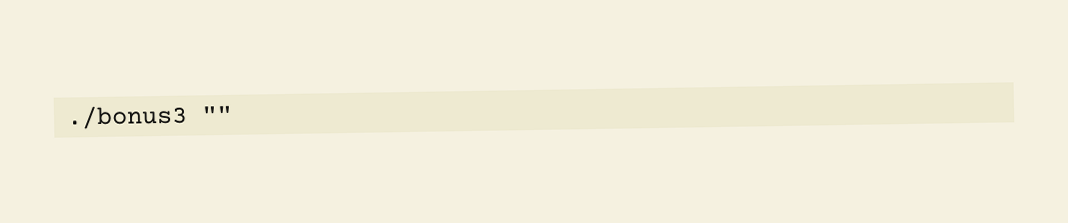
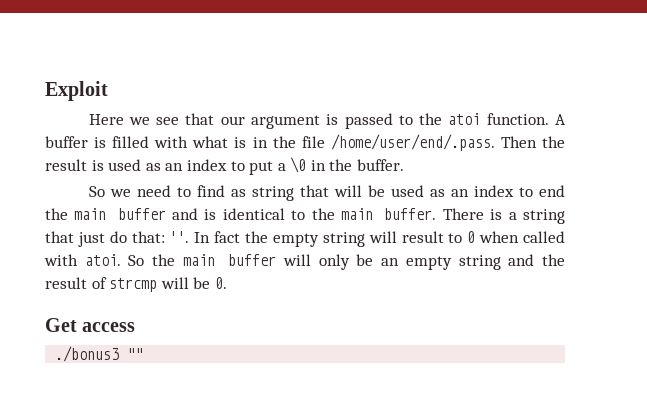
(65, 117) none -> [45,81,108,101] [88,113,566,129] [45,134,565,151] [45,157,405,175] [88,185,565,201] [45,208,565,224] [45,231,565,247] [44,254,565,270] [45,277,227,292] [45,318,136,332] Exploit // Here we see that our argument is passed to the atoi function. A buffer is filled with what is in the file /home/user/end/.pass. Then the result is used as an index to put a \0 in the buffer. // So we need to find as string that will be used as an index to end the main buffer and is identical to the main buffer. There is a string that just do that: ''. In fact the empty string will result to 0 when called with atoi. So the main buffer will only be an empty string and the result of strcmp will be 0. // Get access //

